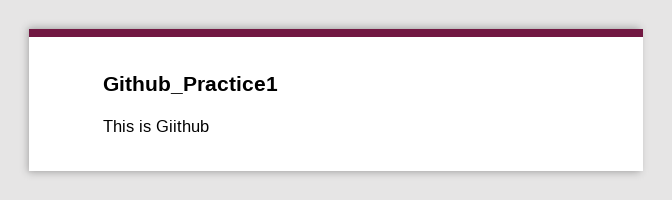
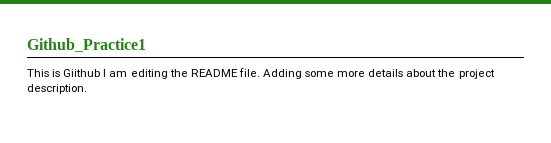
(209, 126) none -> [103,68,495,79] [27,84,87,94] I am editing the README file. Adding some more details about the project description.

